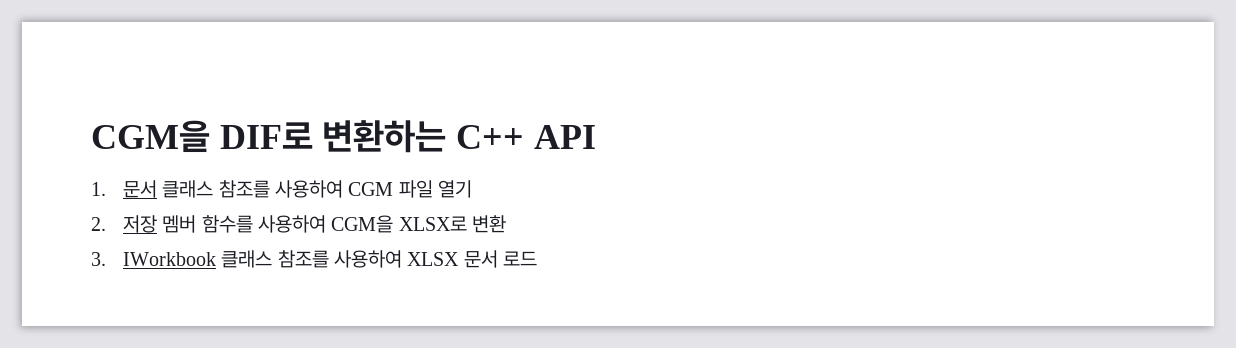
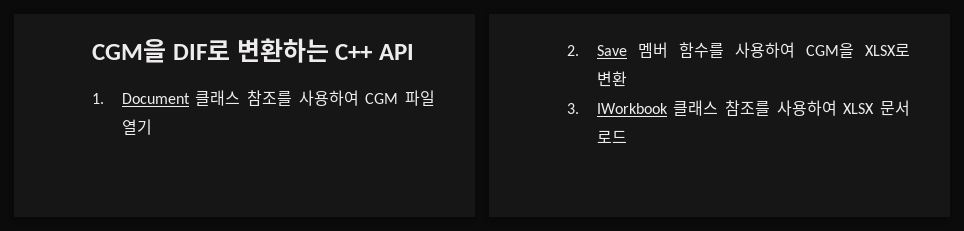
[122,180,157,198] 문서 -> [121,93,190,104] Document
[122,215,157,233] 저장 -> [596,45,627,56] Save

